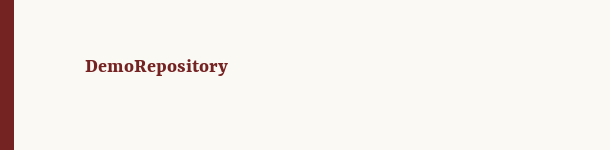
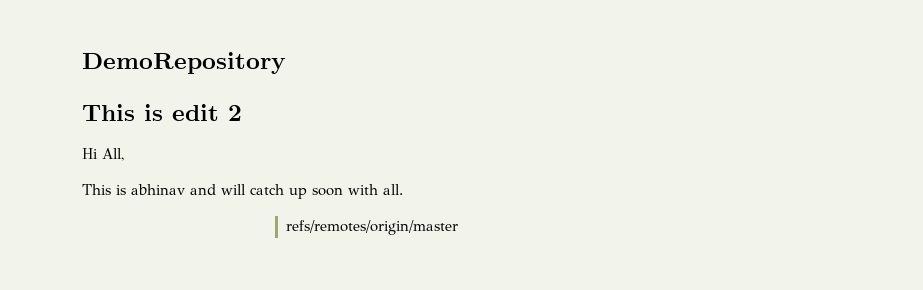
(228, 67) none -> [82,104,242,121] [82,148,124,161] [82,184,403,199] [285,220,458,235] // This is edit 2 // Hi All, // This is abhinav and will catch up soon with all. // refs/remotes/origin/master

